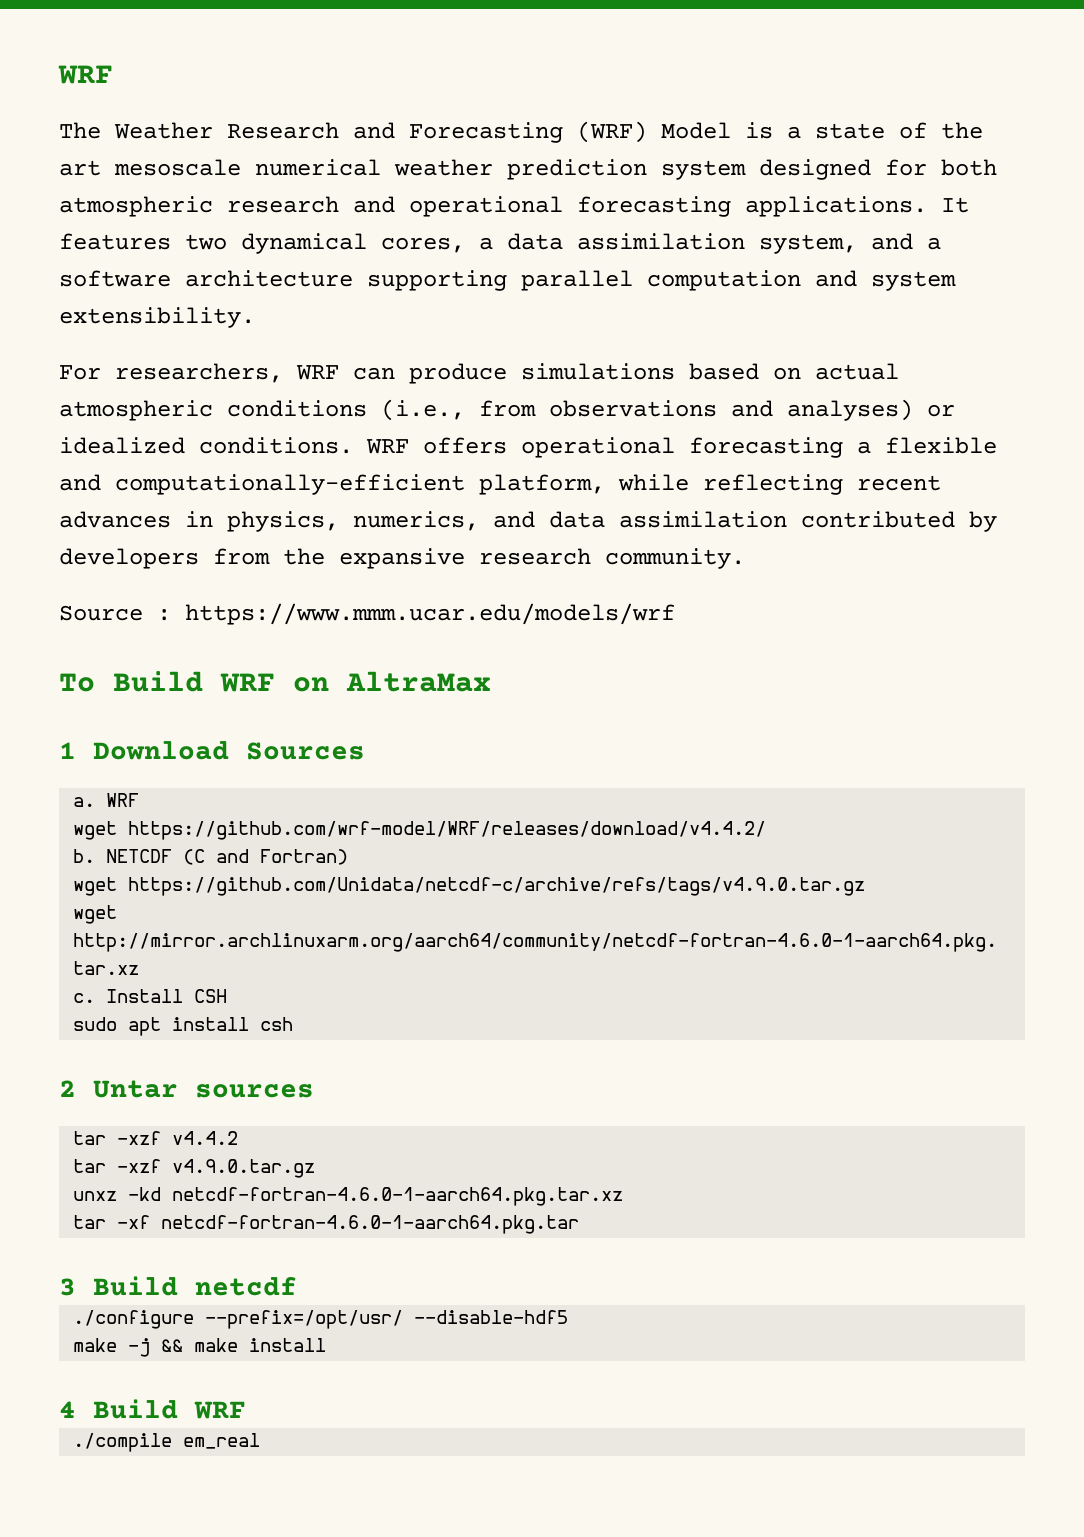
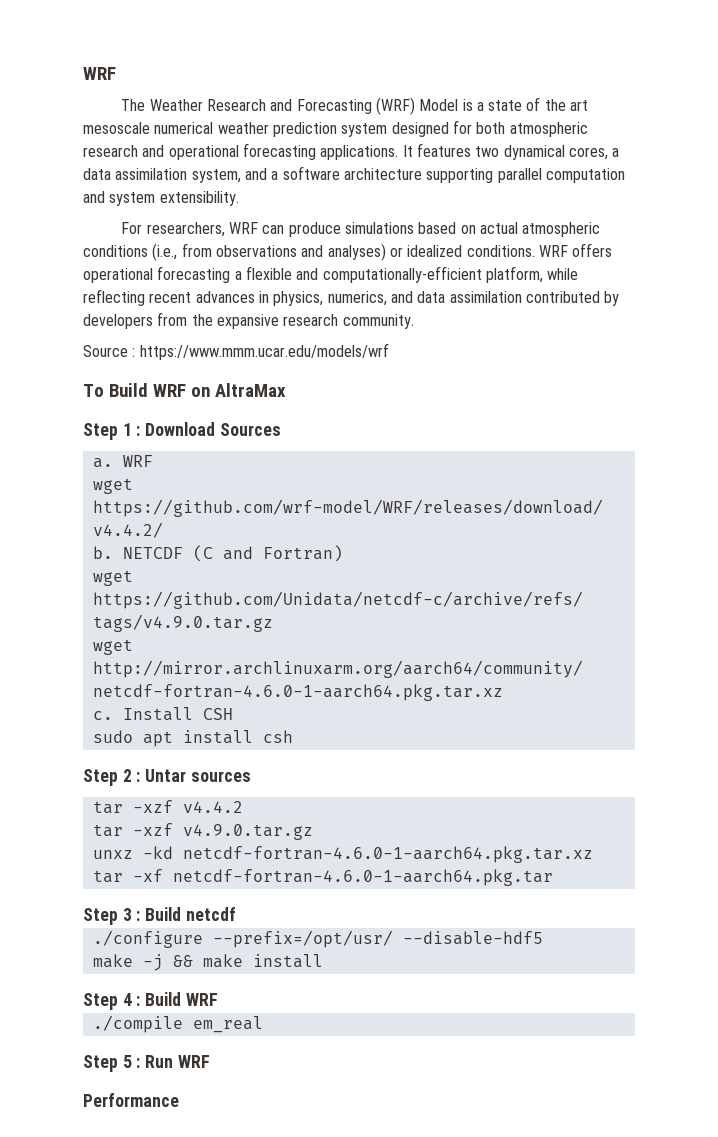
[59,742,76,759] 1 -> [83,423,141,440] Step 1 :
[59,1080,76,1097] 2 -> [83,769,141,786] Step 2 :
[59,1278,76,1296] 3 -> [83,908,141,925] Step 3 :
[59,1401,76,1418] 4 -> [83,993,141,1010] Step 4 :
(261, 1441) none -> [83,1055,210,1072] [83,1093,179,1107] // Step 5 : Run WRF // Performance

